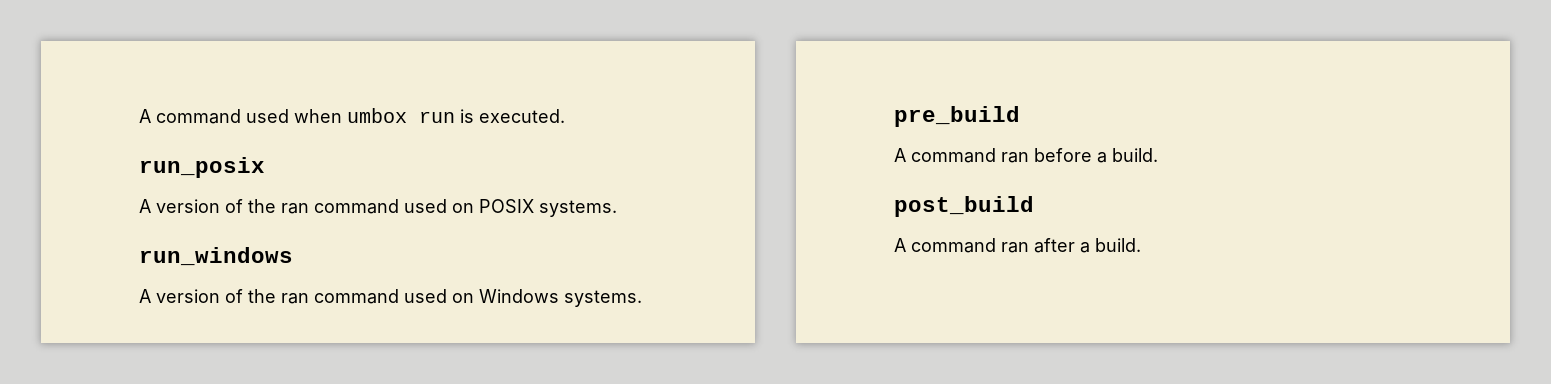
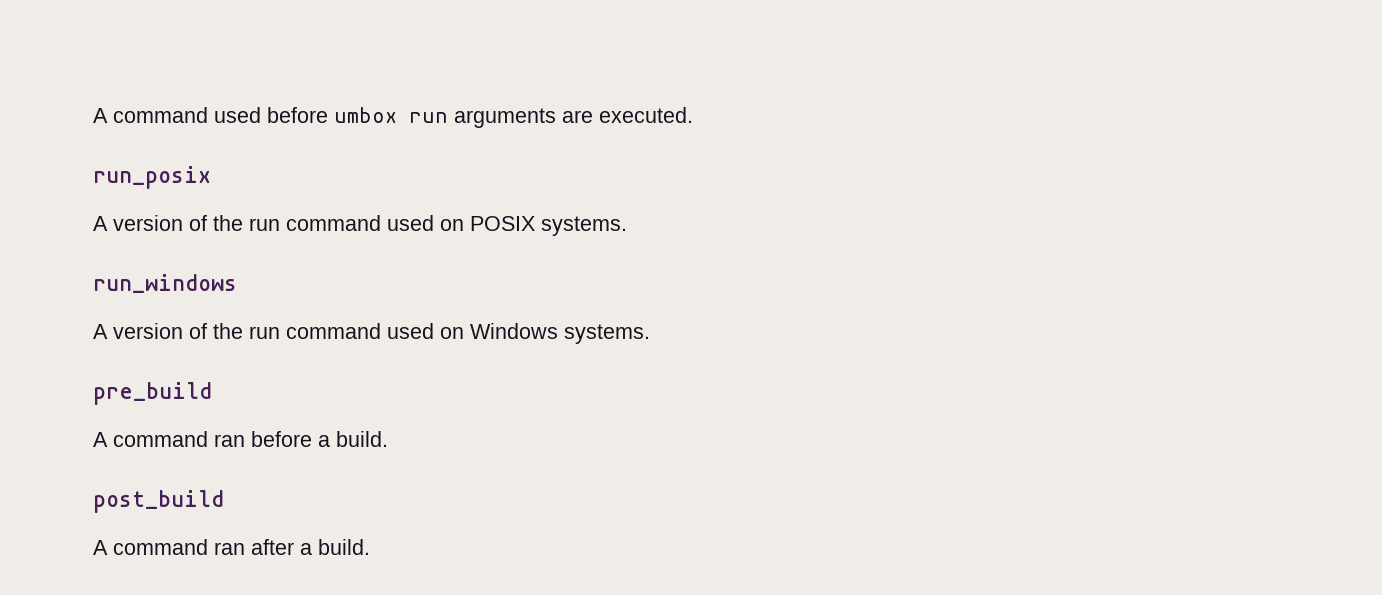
[294,109,342,123] when -> [267,107,328,123] before
[460,109,474,123] is -> [454,108,593,128] arguments are
[281,203,309,214] ran -> [249,218,280,231] run
[281,293,309,304] ran -> [249,326,280,339] run

